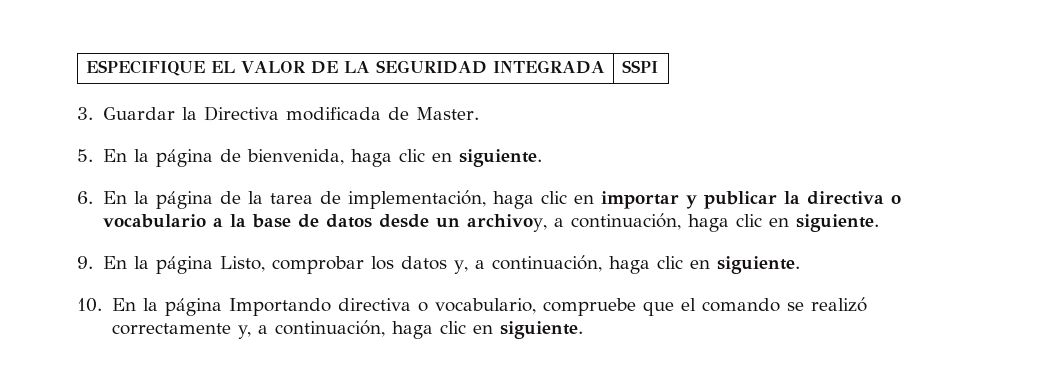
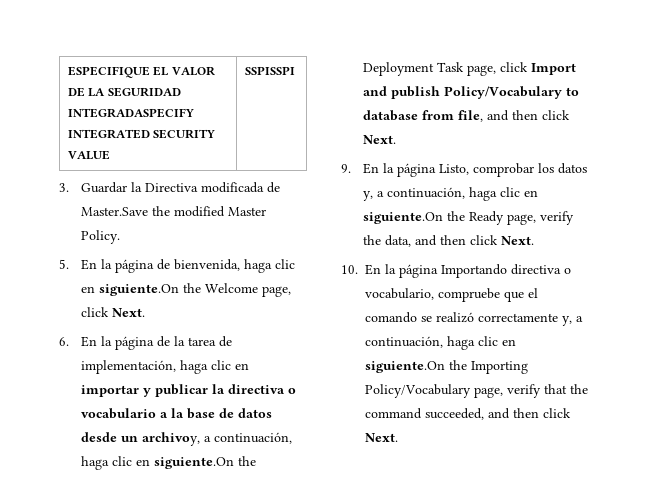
[492,60,605,74] [621,60,658,73] INTEGRADA | SSPI -> [68,108,195,118] [68,129,216,139] [68,150,111,160] [245,66,296,75] INTEGRADASPECIFY INTEGRATED SECURITY VALUE | SSPISSPI
[415,107,479,120] Master. -> [80,206,266,217] [80,230,120,244] Master.Save the modified Master Policy.
[458,149,542,167] siguiente. -> [98,283,291,297] [80,307,145,317] siguiente.On the Welcome page, click Next.
[795,214,879,232] siguiente. -> [153,456,256,469] [362,62,576,76] [362,86,579,99] [362,110,570,122] [362,135,396,144] siguiente.On the Deployment Task page, click Import and publish Policy/Vocabulary to database from file, and then click Next.
[716,256,800,274] siguiente. -> [362,211,574,225] [362,235,534,247] siguiente.On the Ready page, verify the data, and then click Next.
[500,321,584,339] siguiente. -> [365,360,528,374] [365,384,588,398] [365,408,571,420] [365,433,398,442] siguiente.On the Importing Policy/Vocabulary page, verify that the command succeeded, and then click Next.

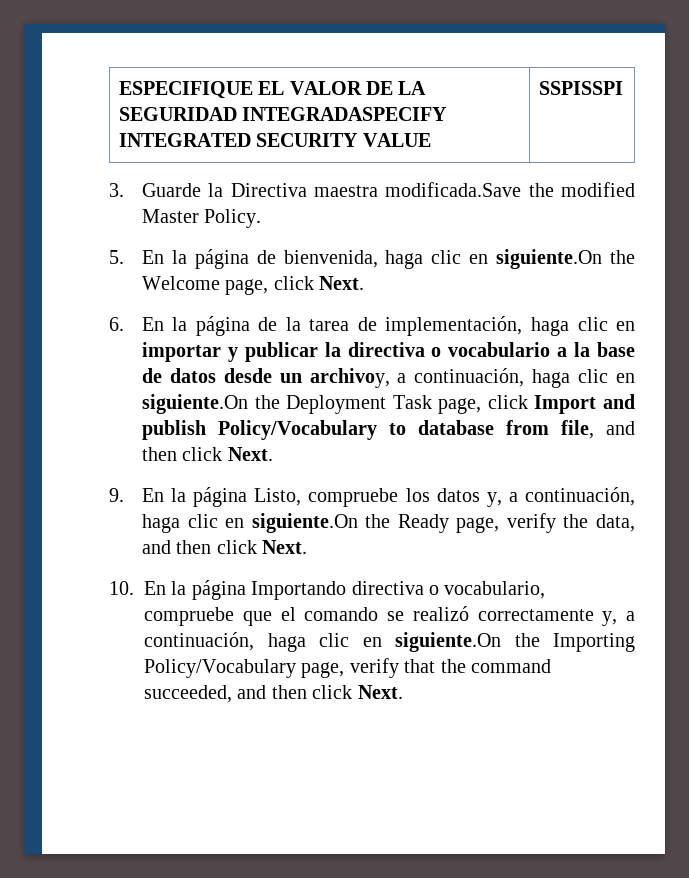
[80,182,127,193] Guardar -> [141,183,201,197] Guarde
[200,182,280,193] [80,207,148,216] modificada de Master.Save -> [313,182,522,197] maestra modificada.Save
[472,163,534,177] comprobar -> [308,488,399,507] compruebe

